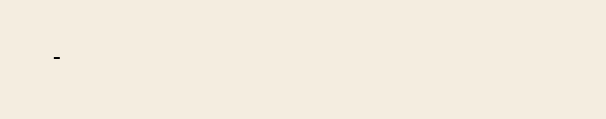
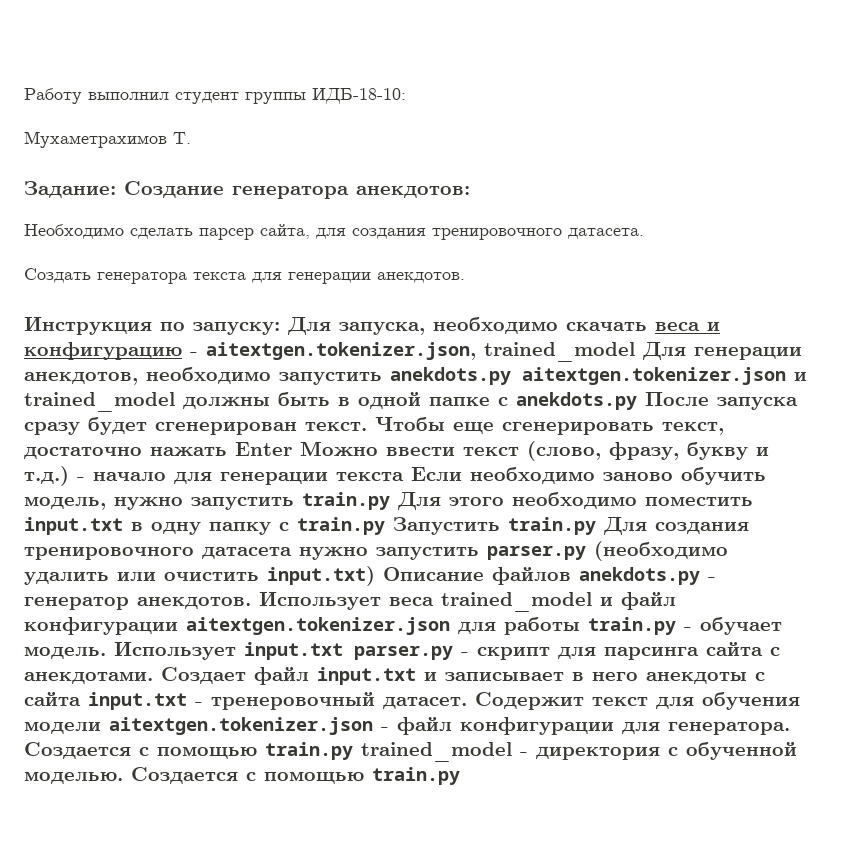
[53,57,61,64] - -> [24,88,406,104] [24,131,191,148] [24,181,470,199] [24,224,644,240] [24,268,465,284] [24,316,720,335] [24,342,802,362] [24,367,807,385] [24,392,798,412] [24,416,724,435] [24,441,769,461] [24,466,766,486] [24,492,753,510] [24,517,749,535] [24,541,728,561] [24,566,716,586] [24,591,676,612] [24,617,782,635] [24,641,780,660] [24,667,765,685] [24,692,800,710] [24,717,790,735] [24,742,797,762] [24,767,460,785] Работу выполнил студент группы ИДБ-18-10: // Мухаметрахимов Т. // Задание: Создание генератора анекдотов: // Необходимо сделать парсер сайта, для создания тренировочного датасета. // Создать генератора текста для генерации анекдотов. // Инструкция по запуску: Для запуска, необходимо скачать веса и конфигурацию - aitextgen.tokenizer.json, trained_model Для генерации анекдотов, необходимо запустить anekdots.py aitextgen.tokenizer.json и trained_model должны быть в одной папке с anekdots.py После запуска сразу будет сгенерирован текст. Чтобы еще сгенерировать текст, достаточно нажать Enter Можно ввести текст (слово, фразу, букву и т.д.) - начало для генерации текста Если необходимо заново обучить модель, нужно запустить train.py Для этого необходимо поместить input.txt в одну папку с train.py Запустить train.py Для создания тренировочного датасета нужно запустить parser.py (необходимо удалить или очистить input.txt) Описание файлов anekdots.py - генератор анекдотов. Использует веса trained_model и файл конфигурации aitextgen.tokenizer.json для работы train.py - обучает модель. Использует input.txt parser.py - скрипт для парсинга сайта с анекдотами. Создает файл input.txt и записывает в него анекдоты с сайта input.txt - тренеровочный датасет. Содержит текст для обучения модели aitextgen.tokenizer.json - файл конфигурации для генератора. Создается с помощью train.py trained_model - директория с обученной моделью. Создается с помощью train.py

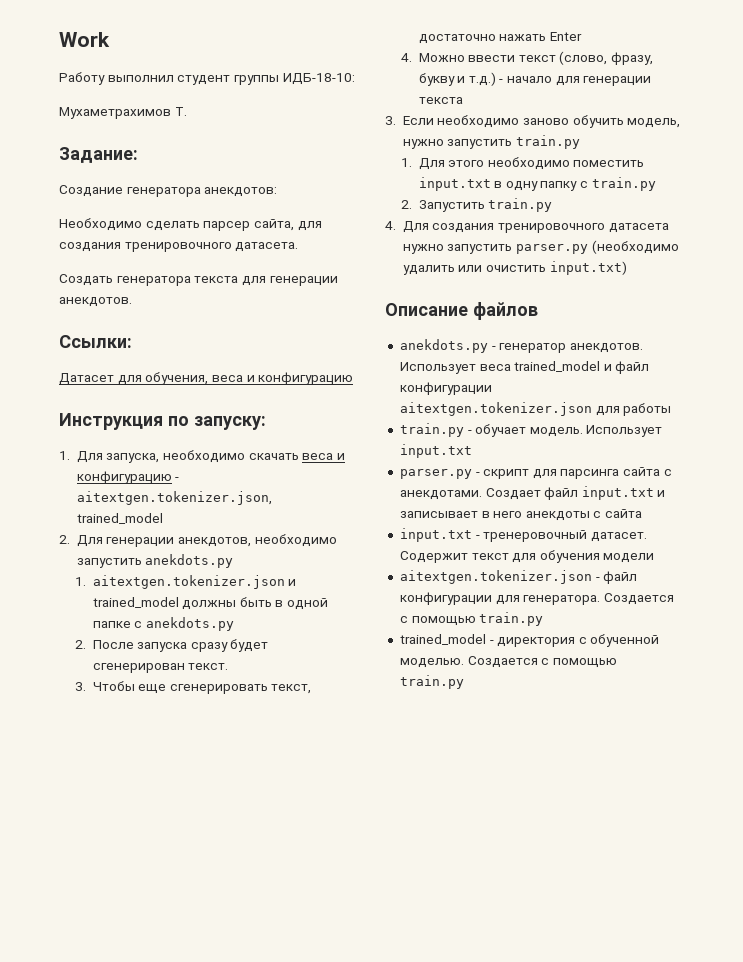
(24, 96) none -> [59,32,110,47] Work //
(116, 189) none -> (138, 155) //
(465, 277) none -> [59,335,132,348] [59,372,354,385] // Ссылки: // Датасет для обучения, веса и конфигурацию
(280, 328) none -> [59,451,70,460] // 1.
(635, 352) none -> [59,535,70,544] // 2.
(511, 376) none -> [74,577,86,586] // 1.
(637, 401) none -> [74,640,86,649] // 2.
(367, 426) none -> [74,682,86,691] // 3.
(292, 449) none -> [400,53,412,62] // 4.
(404, 476) none -> [385,116,396,125] // 3.
(390, 501) none -> [400,158,412,167] // 1.
(385, 526) none -> [400,200,412,209] // 2.
(596, 526) none -> [385,221,396,230] // 4.
(375, 576) none -> (627, 268) //
(571, 576) none -> (538, 311) //
(580, 626) none -> (672, 409) //
(343, 651) none -> (472, 451) //
(81, 699) none -> (643, 513) //
(101, 728) none -> (655, 558) //
(353, 751) none -> (544, 619) //

